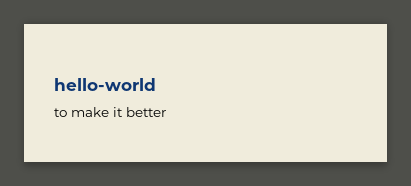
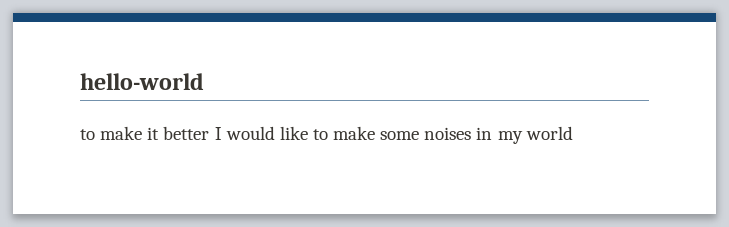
(166, 112) none -> [214,126,573,144] I would like to make some noises in my world

